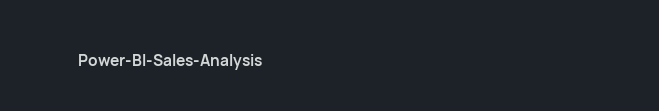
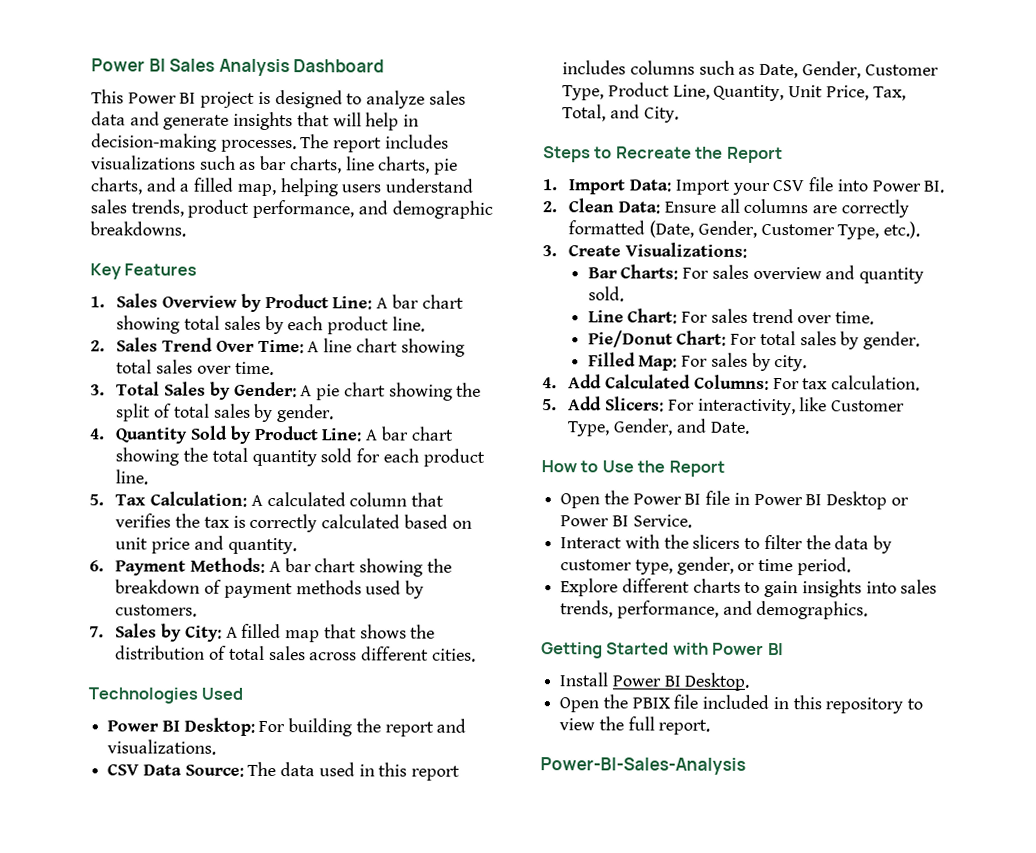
(78, 62) none -> [91,58,385,77] [91,89,466,109] [91,111,420,131] [91,133,449,153] [91,155,459,175] [90,177,474,197] [90,199,493,219] [90,221,186,237] [90,263,198,280] [90,293,464,312] [116,315,425,335] [90,337,465,357] [116,359,274,376] [90,381,482,401] [116,403,335,423] [89,425,453,444] [115,447,485,467] [115,469,149,485] [89,491,445,507] [115,513,472,533] [115,535,297,555] [89,557,452,577] [115,579,425,599] [115,604,198,617] [89,623,436,643] [115,645,476,662] [88,687,244,704] [107,717,467,737] [107,739,217,755] [107,761,461,781] [562,60,939,79] [562,82,906,102] [562,104,679,123] [543,146,783,164] [542,177,945,196] [542,198,909,218] [568,220,921,240] [542,242,748,258] [587,264,925,284] [587,286,624,302] [587,308,875,325] [587,330,921,350] [587,352,808,372] [542,374,921,391] [542,396,906,416] [567,418,750,437] [541,460,725,477] [560,490,909,510] [560,514,692,528] [560,534,893,554] [560,556,851,576] [560,578,938,598] [560,600,869,620] [541,642,784,659] [559,672,751,691] [559,694,924,714] [559,716,711,735] Power BI Sales Analysis Dashboard // This Power BI project is designed to analyze sales data and generate insights that will help in decision-making processes. The report includes visualizations such as bar charts, line charts, pie charts, and a filled map, helping users understand sales trends, product performance, and demographic breakdowns. // Key Features // 1. Sales Overview by Product Line: A bar chart showing total sales by each product line. // 2. Sales Trend Over Time: A line chart showing total sales over time. // 3. Total Sales by Gender: A pie chart showing the split of total sales by gender. // 4. Quantity Sold by Product Line: A bar chart showing the total quantity sold for each product line. // 5. Tax Calculation: A calculated column that verifies the tax is correctly calculated based on unit price and quantity. // 6. Payment Methods: A bar chart showing the breakdown of payment methods used by customers. // 7. Sales by City: A filled map that shows the distribution of total sales across different cities. // Technologies Used // Power BI Desktop: For building the report and visualizations. // CSV Data Source: The data used in this report includes columns such as Date, Gender, Customer Type, Product Line, Quantity, Unit Price, Tax, Total, and City. // Steps to Recreate the Report // 1. Import Data: Import your CSV file into Power BI. // 2. Clean Data: Ensure all columns are correctly formatted (Date, Gender, Customer Type, etc.). // 3. Create Visualizations: // Bar Charts: For sales overview and quantity sold. // Line Chart: For sales trend over time. // Pie/Donut Chart: For total sales by gender. // Filled Map: For sales by city. // 4. Add Calculated Columns: For tax calculation. // 5. Add Slicers: For interactivity, like Customer Type, Gender, and Date. // How to Use the Report // Open the Power BI file in Power BI Desktop or Power BI Service. // Interact with the slicers to filter the data by customer type, gender, or time period. // Explore different charts to gain insights into sales trends, performance, and demographics. // Getting Started with Power BI // Install Power BI Desktop. // Open the PBIX file included in this repository to view the full report. //

